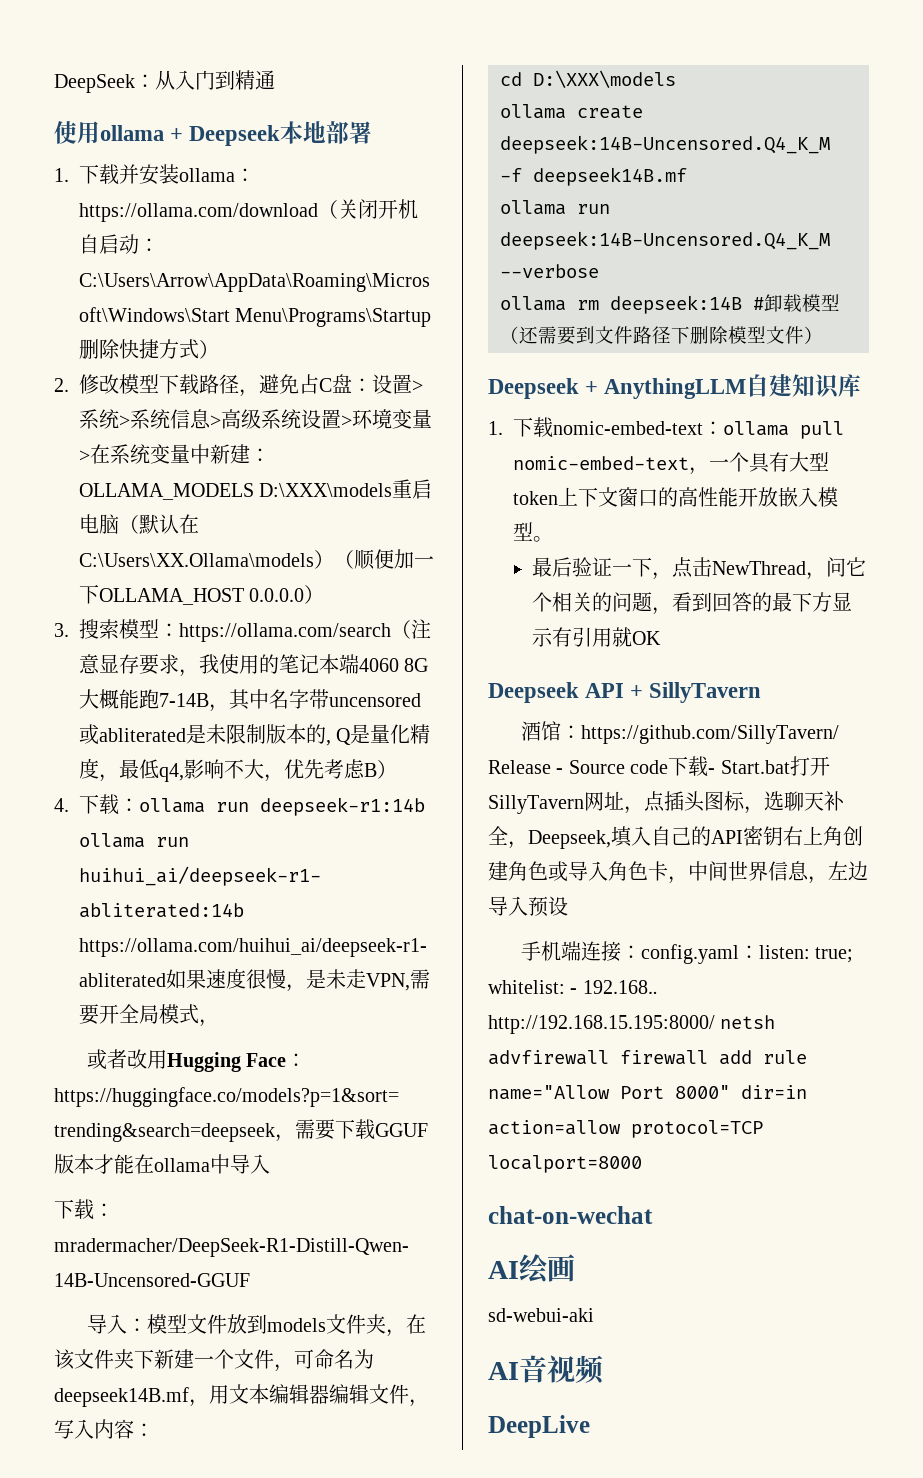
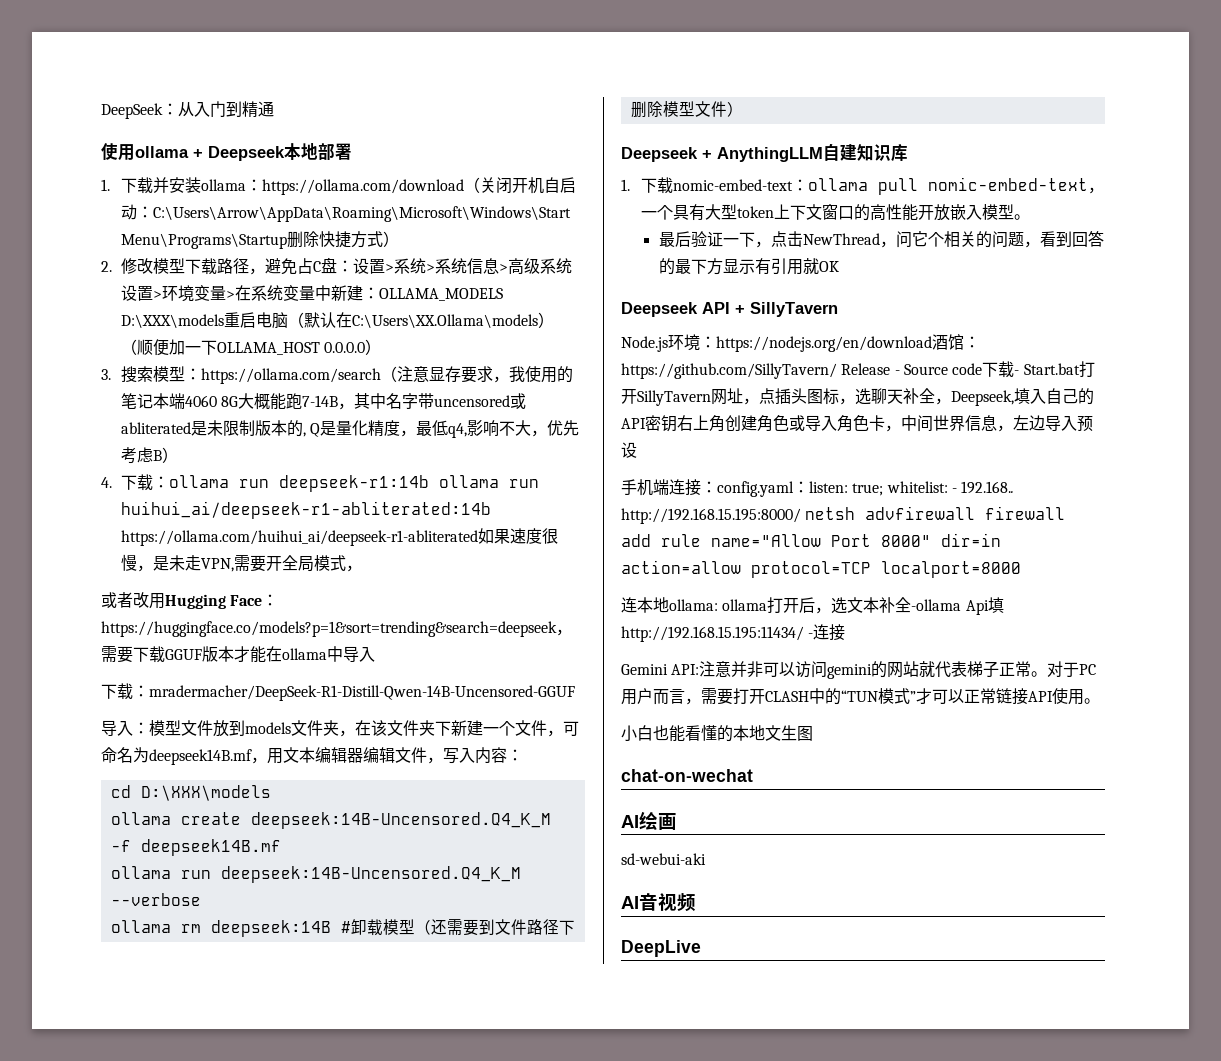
(762, 692) none -> [621,334,932,352] Node.js环境：https://nodejs.org/en/download
(642, 1164) none -> [621,597,1004,615] [621,624,846,642] [621,661,1097,679] [621,688,1100,705] [621,725,813,742] // 连本地ollama: ollama打开后，选文本补全-ollama Api填http://192.168.15.195:11434/ -连接 // Gemini API:注意并非可以访问gemini的网站就代表梯子正常。对于PC用户而言，需要打开CLASH中的“TUN模式”才可以正常链接API使用。 // 小白也能看懂的本地文生图

